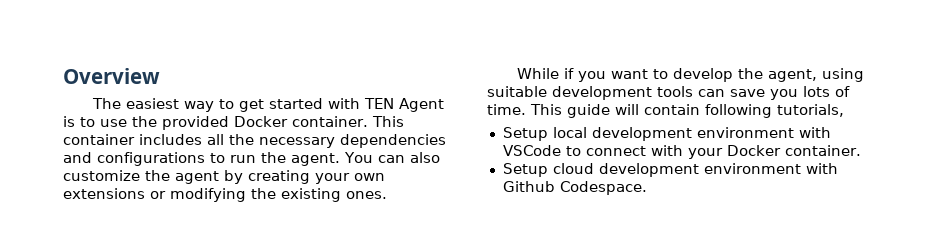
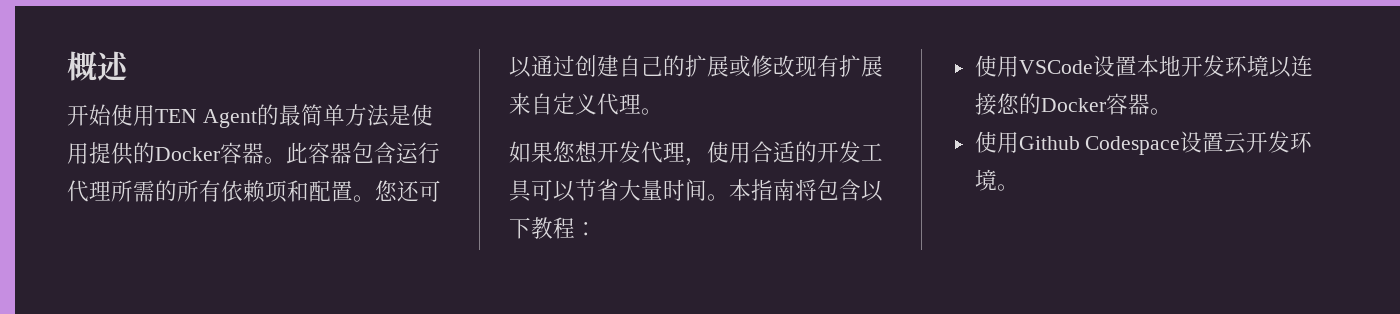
[63,68,160,84] [92,98,445,112] [63,116,404,130] [63,134,446,148] [63,152,440,166] [63,170,385,184] [63,188,387,202] [517,68,865,82] [487,86,850,100] [487,104,844,118] [502,127,831,141] [502,145,861,159] [502,163,838,177] [502,181,647,195] Overview // The easiest way to get started with TEN Agent is to use the provided Docker container. This container includes all the necessary dependencies and configurations to run the agent. You can also customize the agent by creating your own extensions or modifying the existing ones. // While if you want to develop the agent, using suitable development tools can save you lots of time. This guide will contain following tutorials, // Setup local development environment with VSCode to connect with your Docker container. // Setup cloud development environment with Github Codespace. -> [67,51,129,81] [67,104,433,128] [67,142,440,165] [67,180,441,203] [509,55,883,78] [509,93,663,115] [509,141,883,166] [509,179,883,202] [509,217,597,239] [974,55,1313,78] [974,93,1172,115] [974,131,1314,155] [974,169,1019,191] 概述 // 开始使用TEN Agent的最简单方法是使用提供的Docker容器。此容器包含运行代理所需的所有依赖项和配置。您还可以通过创建自己的扩展或修改现有扩展来自定义代理。 // 如果您想开发代理，使用合适的开发工具可以节省大量时间。本指南将包含以下教程： // 使用VSCode设置本地开发环境以连接您的Docker容器。 // 使用Github Codespace设置云开发环境。

